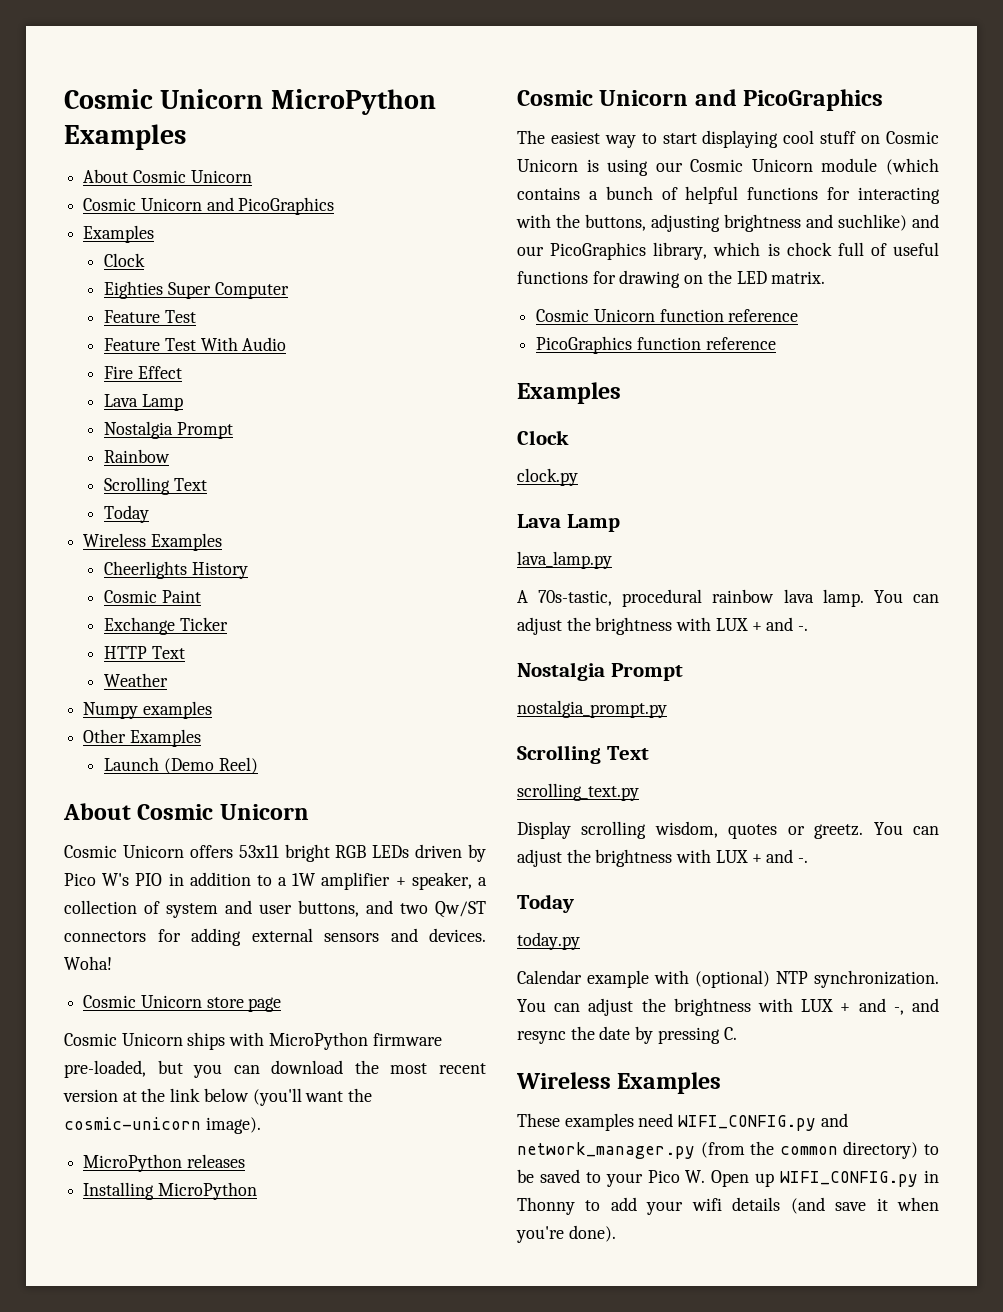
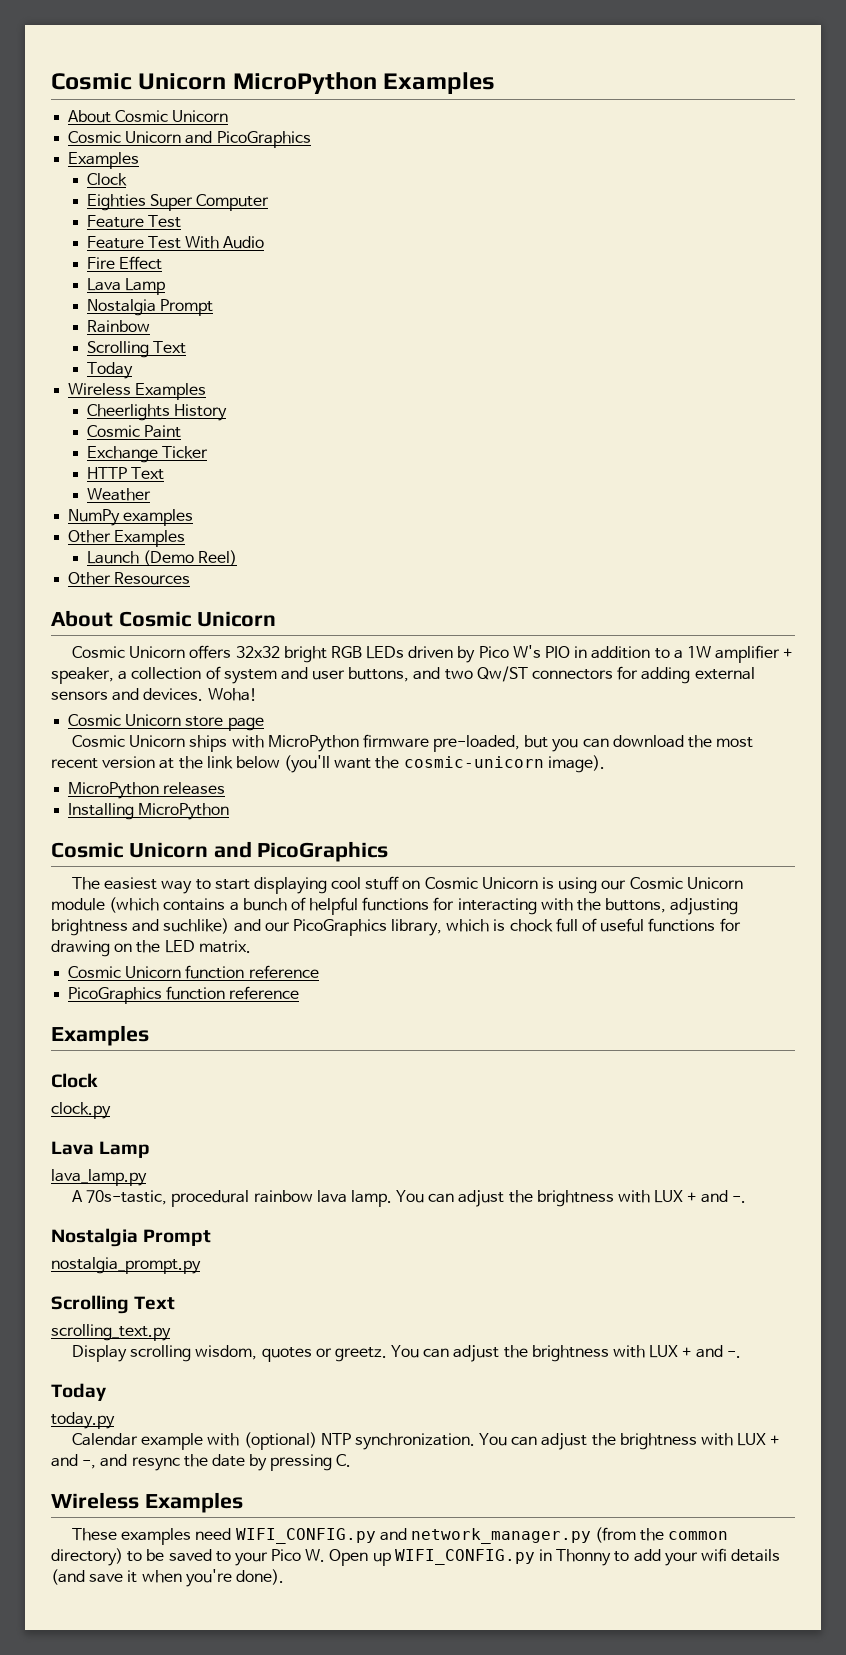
[83,702,139,719] Numpy -> [68,509,121,526] NumPy
(258, 765) none -> [68,572,191,585] // Other Resources
[238,845,279,858] 53x11 -> [235,646,280,658] 32x32

